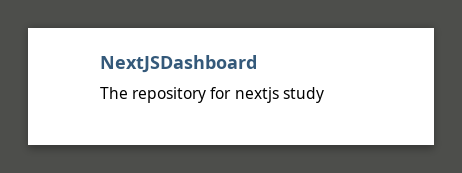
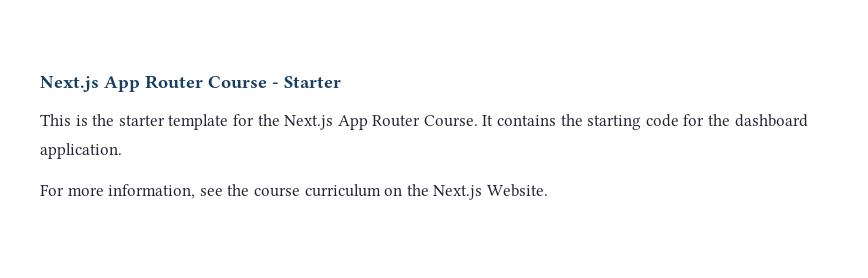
[100,55,257,73] [100,87,324,103] NextJSDashboard // The repository for nextjs study -> [40,75,341,92] [40,114,808,130] [40,143,122,159] [40,184,548,200] Next.js App Router Course - Starter // This is the starter template for the Next.js App Router Course. It contains the starting code for the dashboard application. // For more information, see the course curriculum on the Next.js Website.

